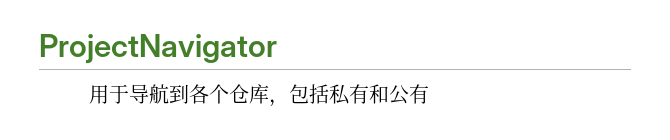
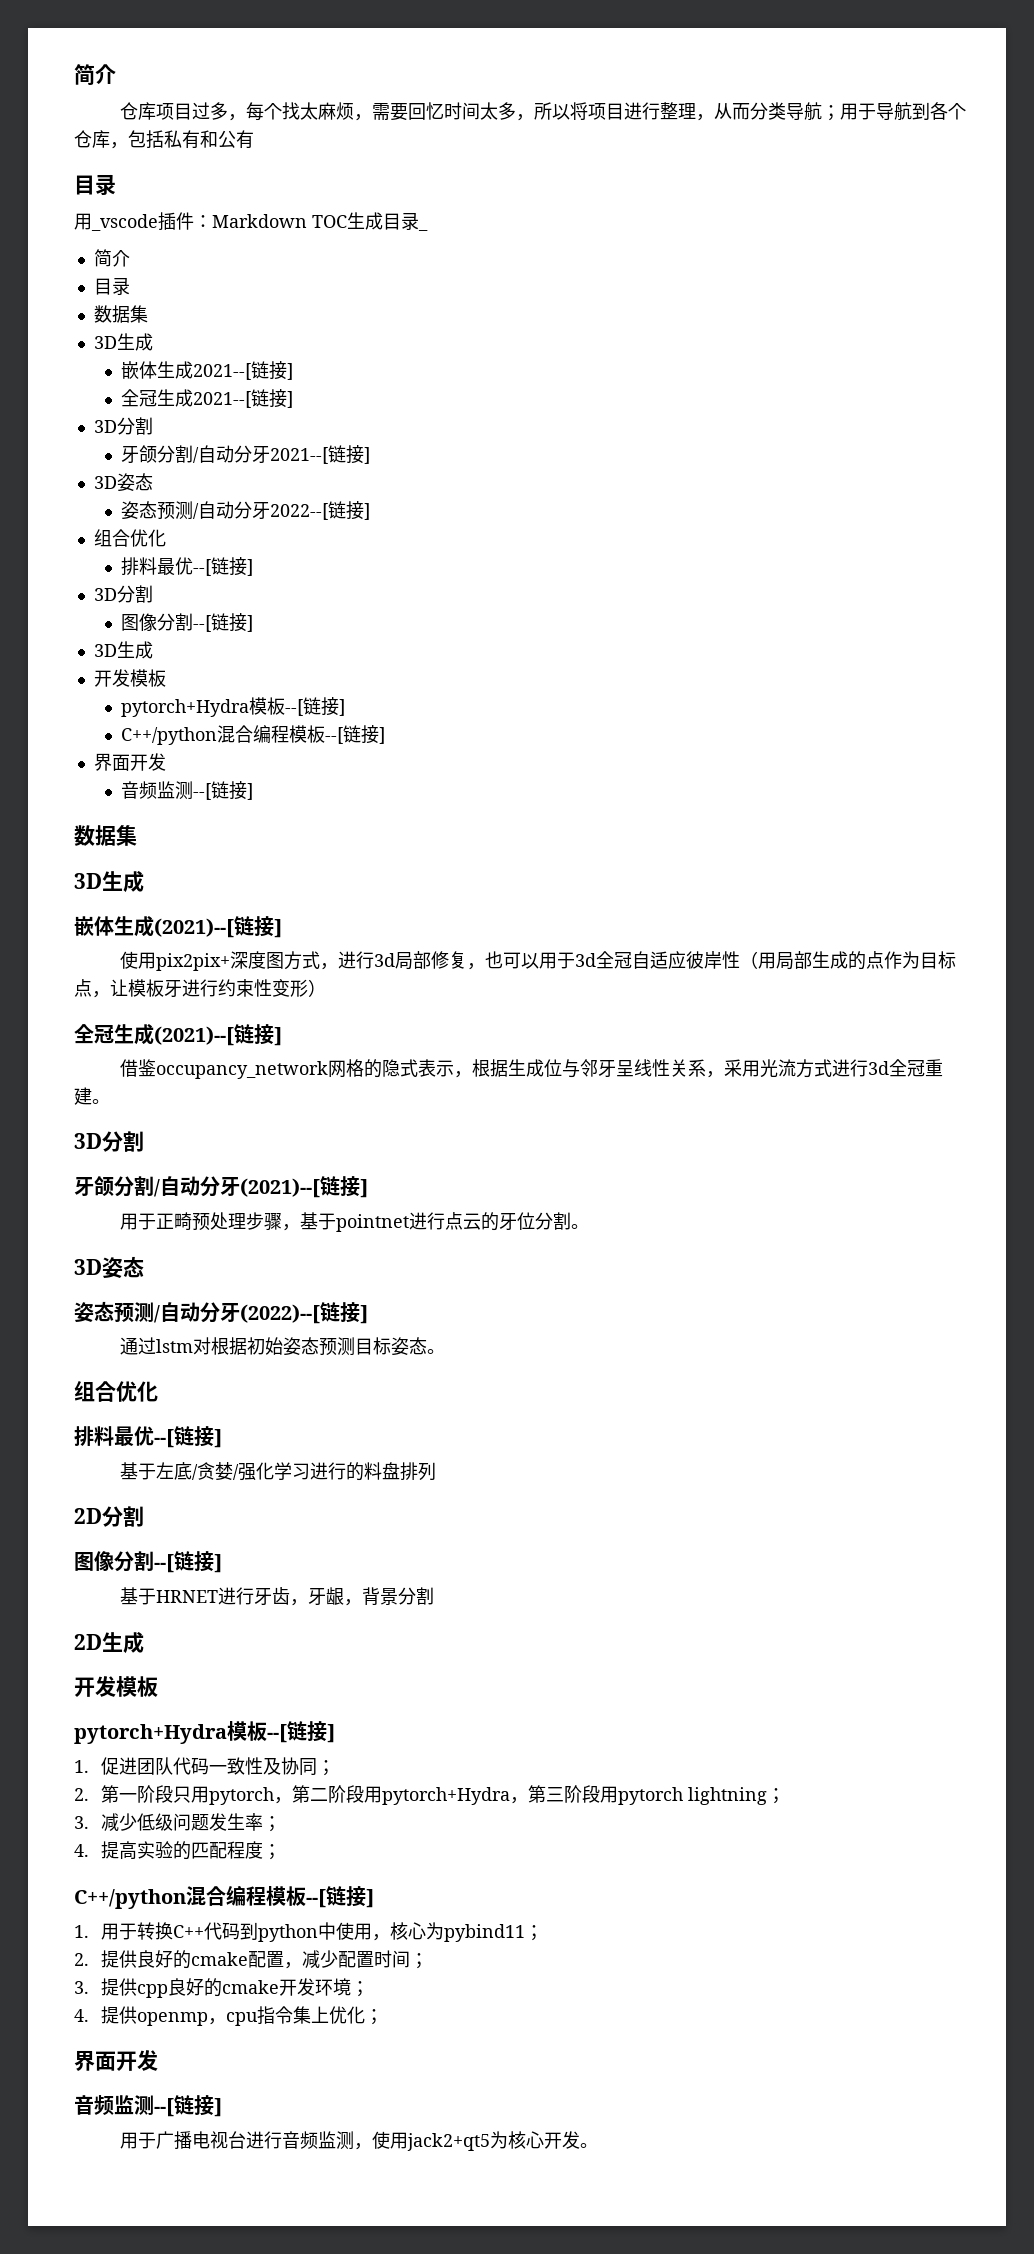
[39,34,277,64] ProjectNavigator // -> [74,64,116,86] [120,102,841,121] 简介 // 仓库项目过多，每个找太麻烦，需要回忆时间太多，所以将项目进行整理，从而分类导航；
(430, 94) none -> [74,174,116,196] [74,212,428,231] [93,249,130,267] [93,277,130,295] [93,305,148,323] [93,333,153,351] [120,361,293,380] [120,389,293,408] [93,417,153,435] [120,445,370,464] [93,473,153,491] [120,501,370,520] [93,529,166,547] [120,557,253,576] [93,585,153,603] [120,613,253,632] [93,641,153,659] [93,669,166,687] [120,697,345,717] [120,725,385,745] [93,753,166,771] [120,781,253,800] [74,825,137,846] [74,870,144,893] [74,915,282,938] [120,951,957,971] [74,979,326,998] [74,1023,282,1046] [120,1059,944,1079] [74,1087,110,1105] [74,1131,144,1152] [74,1176,368,1198] [120,1212,590,1232] [74,1256,144,1278] [74,1301,368,1324] [120,1337,446,1356] [74,1381,158,1402] [74,1426,222,1448] [120,1462,437,1481] [74,1506,144,1527] [74,1551,222,1573] [120,1587,435,1606] [74,1631,144,1654] [74,1676,158,1697] [74,1721,335,1744] [74,1757,336,1776] [74,1785,786,1805] [74,1813,282,1832] [74,1841,282,1860] [74,1885,374,1909] [74,1922,544,1942] [74,1950,429,1969] [74,1978,370,1998] [74,2006,384,2026] [74,2050,158,2071] [74,2095,222,2117] [120,2131,599,2151] // 目录 // 用_vscode插件：Markdown TOC生成目录_ // 简介 // 目录 // 数据集 // 3D生成 // 嵌体生成2021--[链接] // 全冠生成2021--[链接] // 3D分割 // 牙颌分割/自动分牙2021--[链接] // 3D姿态 // 姿态预测/自动分牙2022--[链接] // 组合优化 // 排料最优--[链接] // 3D分割 // 图像分割--[链接] // 3D生成 // 开发模板 // pytorch+Hydra模板--[链接] // C++/python混合编程模板--[链接] // 界面开发 // 音频监测--[链接] // 数据集 // 3D生成 // 嵌体生成(2021)--[链接] // 使用pix2pix+深度图方式，进行3d局部修复，也可以用于3d全冠自适应彼岸性（用局部生成的点作为目标点，让模板牙进行约束性变形） // 全冠生成(2021)--[链接] // 借鉴occupancy_network网格的隐式表示，根据生成位与邻牙呈线性关系，采用光流方式进行3d全冠重建。 // 3D分割 // 牙颌分割/自动分牙(2021)--[链接] // 用于正畸预处理步骤，基于pointnet进行点云的牙位分割。 // 3D姿态 // 姿态预测/自动分牙(2022)--[链接] // 通过lstm对根据初始姿态预测目标姿态。 // 组合优化 // 排料最优--[链接] // 基于左底/贪婪/强化学习进行的料盘排列 // 2D分割 // 图像分割--[链接] // 基于HRNET进行牙齿，牙龈，背景分割 // 2D生成 // 开发模板 // pytorch+Hydra模板--[链接] // 1.促进团队代码一致性及协同； // 2.第一阶段只用pytorch，第二阶段用pytorch+Hydra，第三阶段用pytorch lightning； // 3.减少低级问题发生率； // 4.提高实验的匹配程度； // C++/python混合编程模板--[链接] // 1.用于转换C++代码到python中使用，核心为pybind11； // 2.提供良好的cmake配置，减少配置时间； // 3.提供cpp良好的cmake开发环境； // 4.提供openmp，cpu指令集上优化； // 界面开发 // 音频监测--[链接] // 用于广播电视台进行音频监测，使用jack2+qt5为核心开发。

